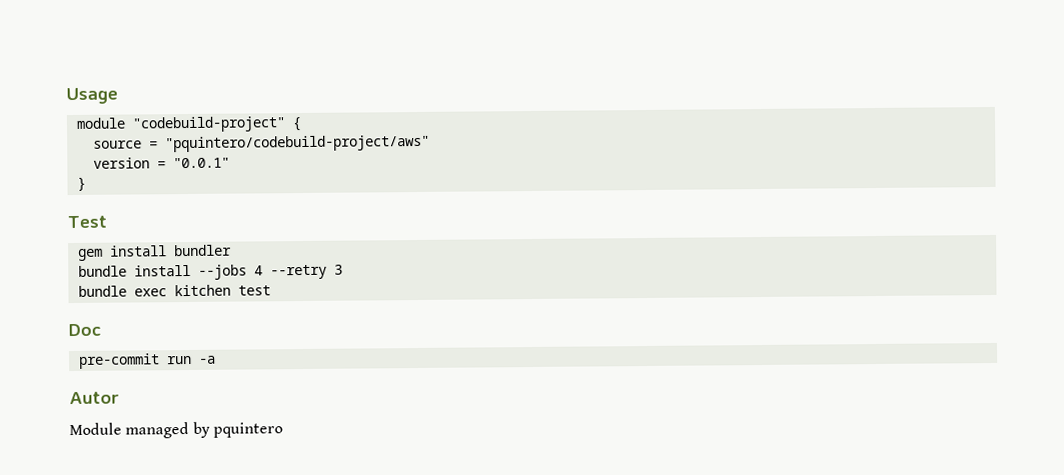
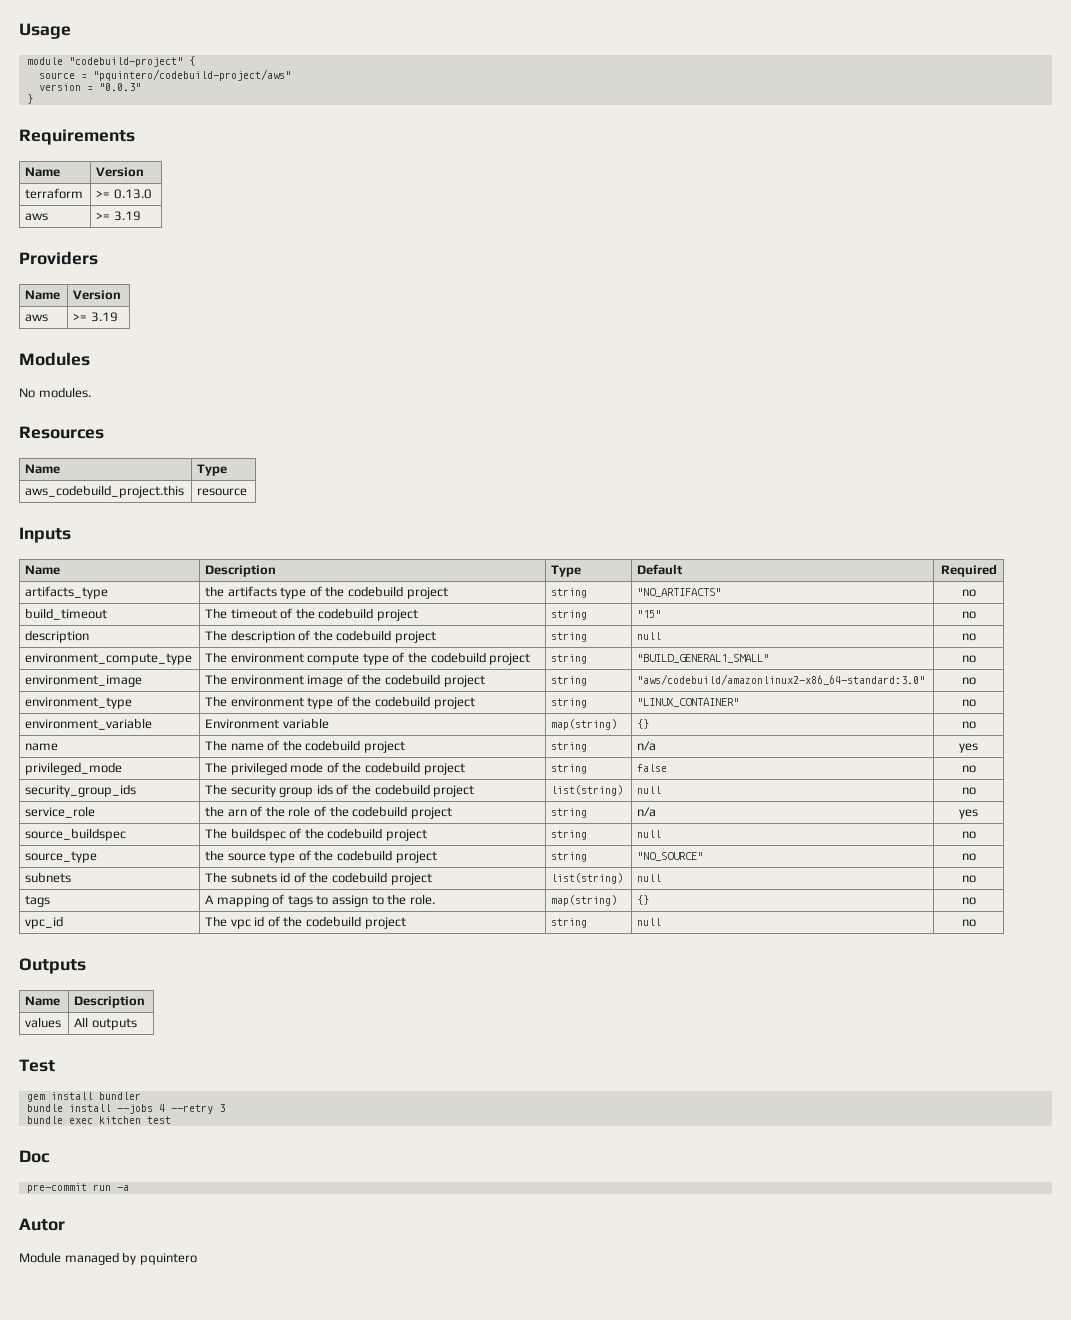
[172,157,230,169] "0.0.1" -> [98,83,141,91] "0.0.3"
(86, 183) none -> [19,129,135,145] [25,167,61,177] [96,167,145,177] [25,188,84,199] [96,189,152,199] [25,213,49,221] [96,211,141,221] [19,251,98,265] [25,290,61,300] [73,290,122,300] [25,314,49,322] [73,312,118,322] [19,352,90,366] [19,387,91,398] [19,426,104,439] [25,464,61,474] [197,464,228,476] [25,485,185,498] [197,488,248,496] [19,527,71,543] [25,565,61,575] [205,565,277,577] [551,565,582,577] [637,564,684,575] [940,564,997,577] [25,586,109,599] [205,586,448,599] [551,588,588,598] [637,588,722,597] [961,589,976,597] [25,608,108,620] [205,608,418,621] [551,610,588,620] [637,610,662,618] [961,611,976,619] [25,630,90,643] [205,630,436,643] [551,632,588,642] [637,632,662,640] [961,633,976,641] [25,653,193,665] [205,652,531,665] [551,654,588,664] [637,654,770,663] [961,655,976,663] [25,675,143,687] [205,674,485,687] [551,676,588,686] [637,674,926,685] [961,677,976,685] [25,697,133,709] [205,696,475,709] [551,698,588,708] [637,698,740,707] [961,699,976,707] [25,718,153,730] [205,718,329,729] [551,719,618,730] [637,719,650,729] [961,721,976,729] [25,743,59,751] [205,740,405,753] [551,742,588,752] [637,741,657,751] [959,743,978,753] [25,762,123,775] [205,762,465,775] [551,764,588,774] [637,764,668,772] [961,765,976,773] [25,784,137,797] [205,784,475,797] [551,785,624,796] [637,786,662,794] [961,787,976,795] [25,806,96,818] [205,806,452,819] [551,808,588,818] [637,807,657,817] [959,809,978,819] [25,828,127,841] [205,828,427,841] [551,830,588,840] [637,830,662,838] [961,831,976,839] [25,851,98,863] [205,850,437,863] [551,852,588,862] [637,852,704,861] [961,853,976,861] [25,872,72,883] [205,872,432,885] [551,873,624,884] [637,874,662,882] [961,875,976,883] [25,895,51,907] [205,894,435,907] [551,895,618,906] [637,895,650,905] [961,897,976,905] [25,916,64,929] [205,916,406,929] [551,918,588,928] [637,918,662,926] [961,919,976,927] [19,958,86,974] [25,996,61,1006] [74,996,146,1008] [25,1017,62,1028] [74,1017,137,1030] // Requirements // Name | Version // terraform | >= 0.13.0 // aws | >= 3.19 // Providers // Name | Version // aws | >= 3.19 // Modules // No modules. // Resources // Name | Type // aws_codebuild_project.this | resource // Inputs // Name | Description | Type | Default | Required // artifacts_type | the artifacts type of the codebuild project | string | "NO_ARTIFACTS" | no // build_timeout | The timeout of the codebuild project | string | "15" | no // description | The description of the codebuild project | string | null | no // environment_compute_type | The environment compute type of the codebuild project | string | "BUILD_GENERAL1_SMALL" | no // environment_image | The environment image of the codebuild project | string | "aws/codebuild/amazonlinux2-x86_64-standard:3.0" | no // environment_type | The environment type of the codebuild project | string | "LINUX_CONTAINER" | no // environment_variable | Environment variable | map(string) | {} | no // name | The name of the codebuild project | string | n/a | yes // privileged_mode | The privileged mode of the codebuild project | string | false | no // security_group_ids | The security group ids of the codebuild project | list(string) | null | no // service_role | the arn of the role of the codebuild project | string | n/a | yes // source_buildspec | The buildspec of the codebuild project | string | null | no // source_type | the source type of the codebuild project | string | "NO_SOURCE" | no // subnets | The subnets id of the codebuild project | list(string) | null | no // tags | A mapping of tags to assign to the role. | map(string) | {} | no // vpc_id | The vpc id of the codebuild project | string | null | no // Outputs // Name | Description // values | All outputs

